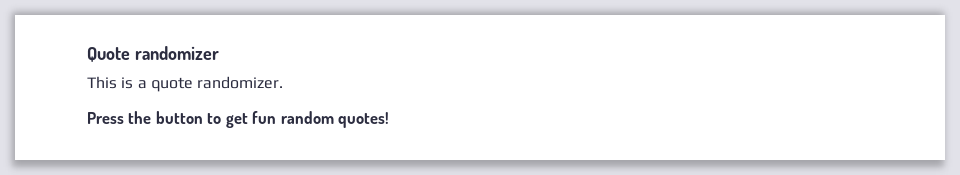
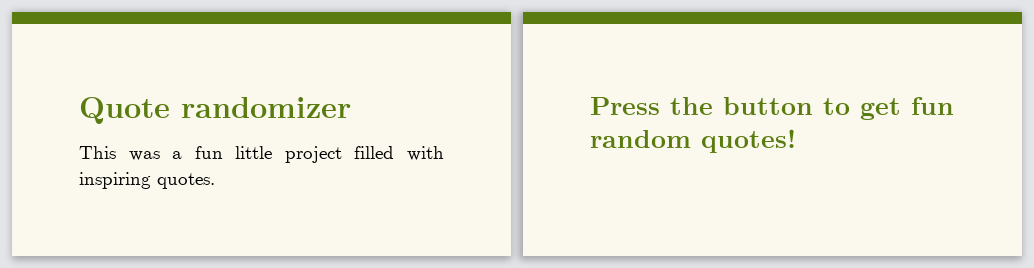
[121,76,284,92] is a quote randomizer. -> [128,146,444,163] [79,172,215,189] was a fun little project filled with inspiring quotes.

